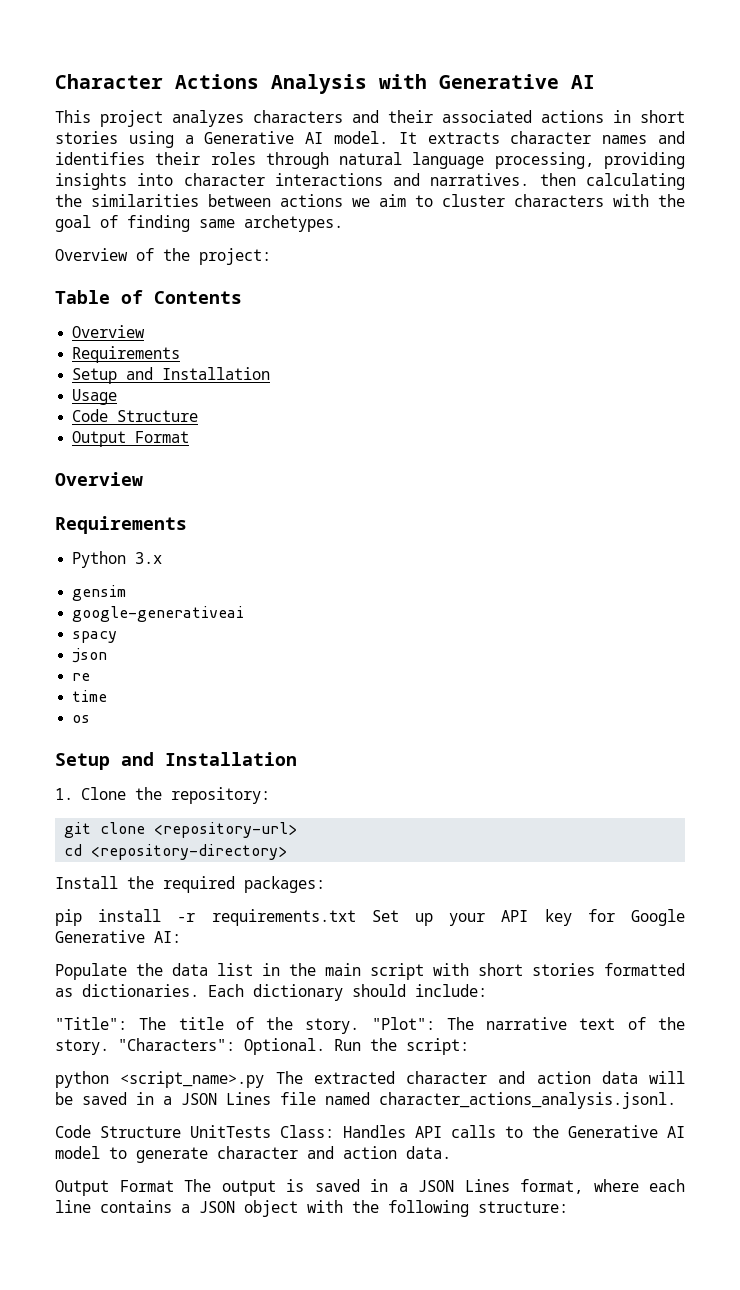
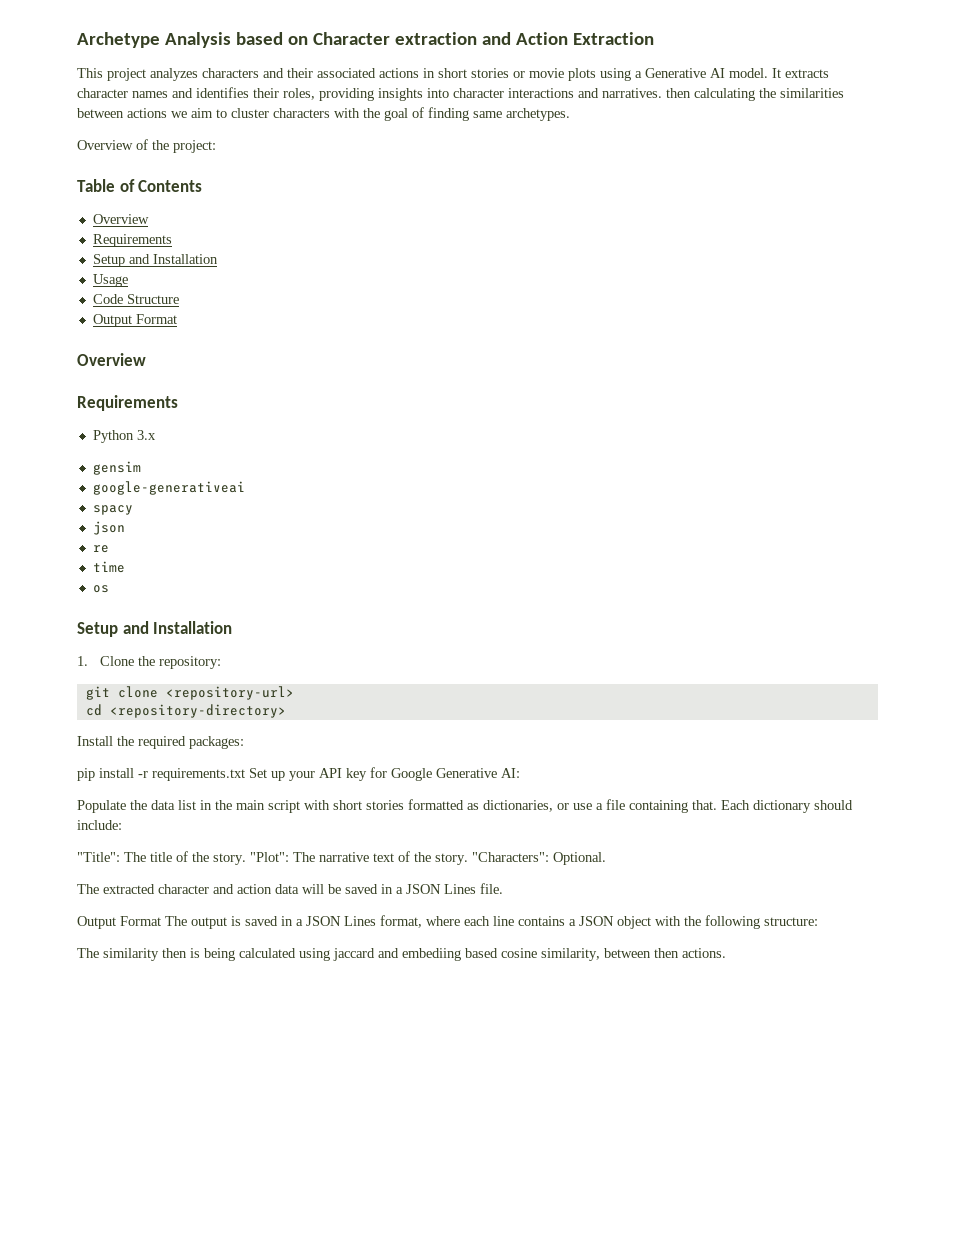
[55,74,595,94] Character Actions Analysis with Generative AI -> [77,32,654,48] Archetype Analysis based on Character extraction and Action Extraction
(118, 137) none -> [513,68,596,81] or movie plots
[210,152,594,169] roles through natural language processing, -> [283,88,315,100] roles,
[82,984,199,997] dictionaries. -> [483,799,717,813] dictionaries, or use a file containing that.
[334,1038,469,1055] [55,1071,265,1088] Run the script: // python <script_name>.py -> (606, 858) //
[280,1092,676,1109] [55,1125,685,1138] [55,1146,451,1163] file named character_actions_analysis.jsonl. // Code Structure UnitTests Class: Handles API calls to the Generative AI model to generate character and action data. -> [480,883,503,894] file.
(568, 1207) none -> [77,948,726,961] // The similarity then is being calculated using jaccard and embediing based cosine similarity, between then actions.

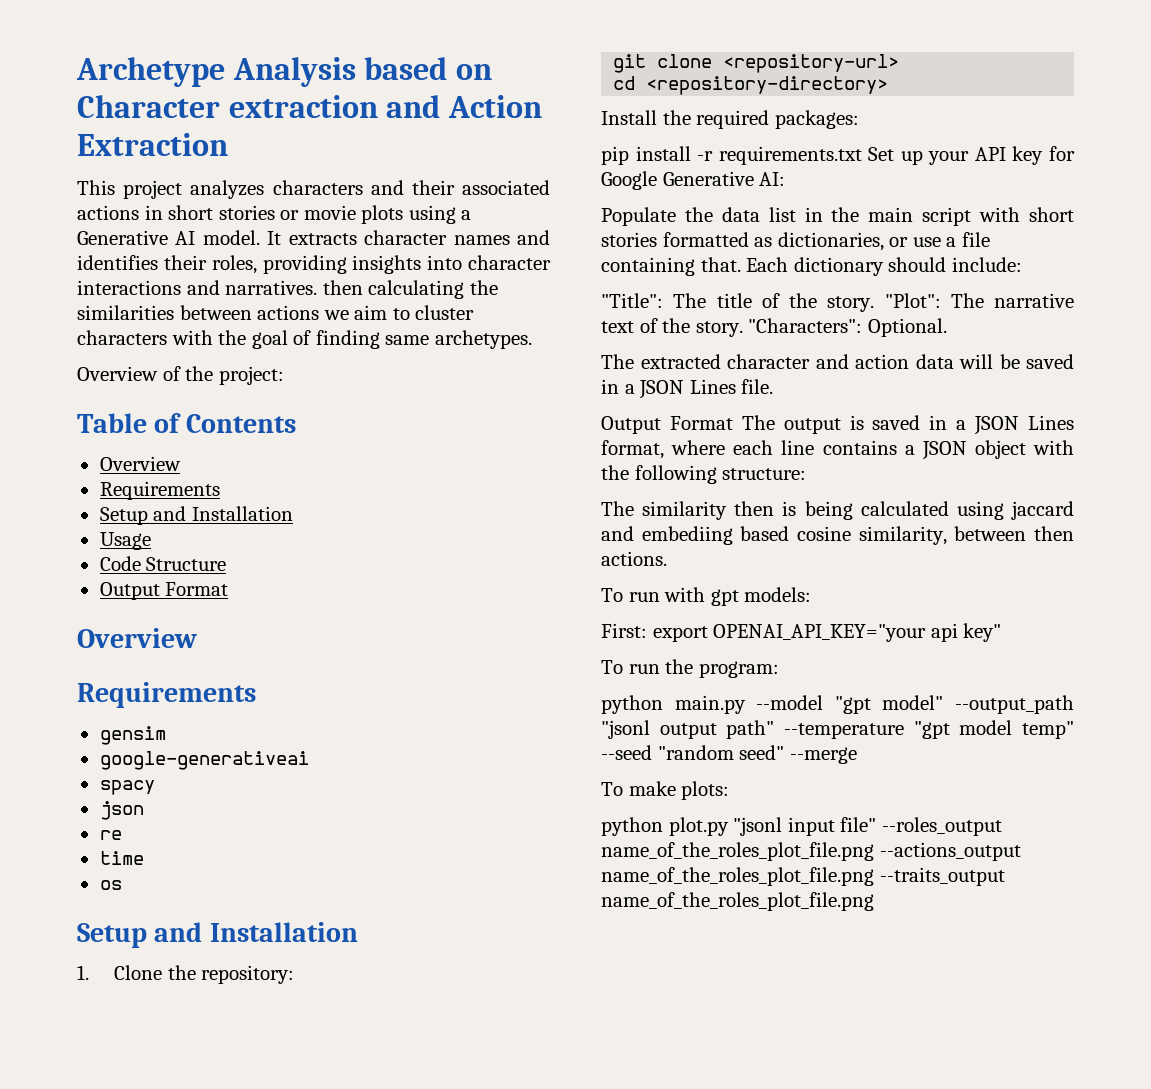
[92,430,156,443] // Python 3.x -> (256, 695) none
(726, 953) none -> [601,587,812,606] [601,623,1002,642] [601,659,779,678] [601,695,1074,714] [601,720,1074,739] [601,745,857,764] [601,781,730,800] [601,817,1002,836] [601,842,1021,861] [601,867,1005,886] [601,892,874,911] // To run with gpt models: // First: export OPENAI_API_KEY="your api key" // To run the program: // python main.py --model "gpt model" --output_path "jsonl output path" --temperature "gpt model temp" --seed "random seed" --merge // To make plots: // python plot.py "jsonl input file" --roles_output name_of_the_roles_plot_file.png --actions_output name_of_the_roles_plot_file.png --traits_output name_of_the_roles_plot_file.png

